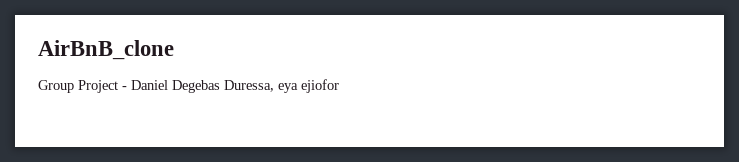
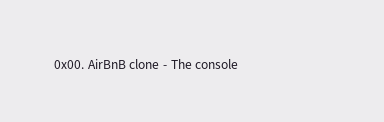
[38,40,174,60] [38,79,339,93] AirBnB_clone // Group Project - Daniel Degebas Duressa, eya ejiofor -> [54,59,239,69] 0x00. AirBnB clone - The console

